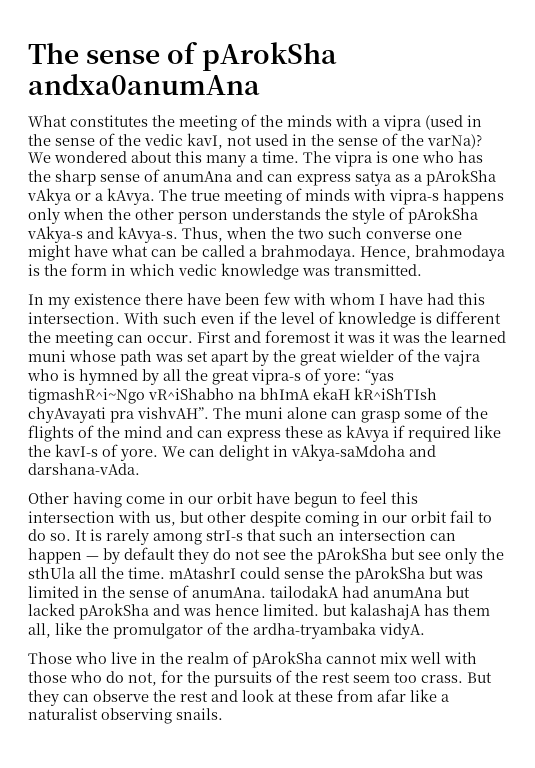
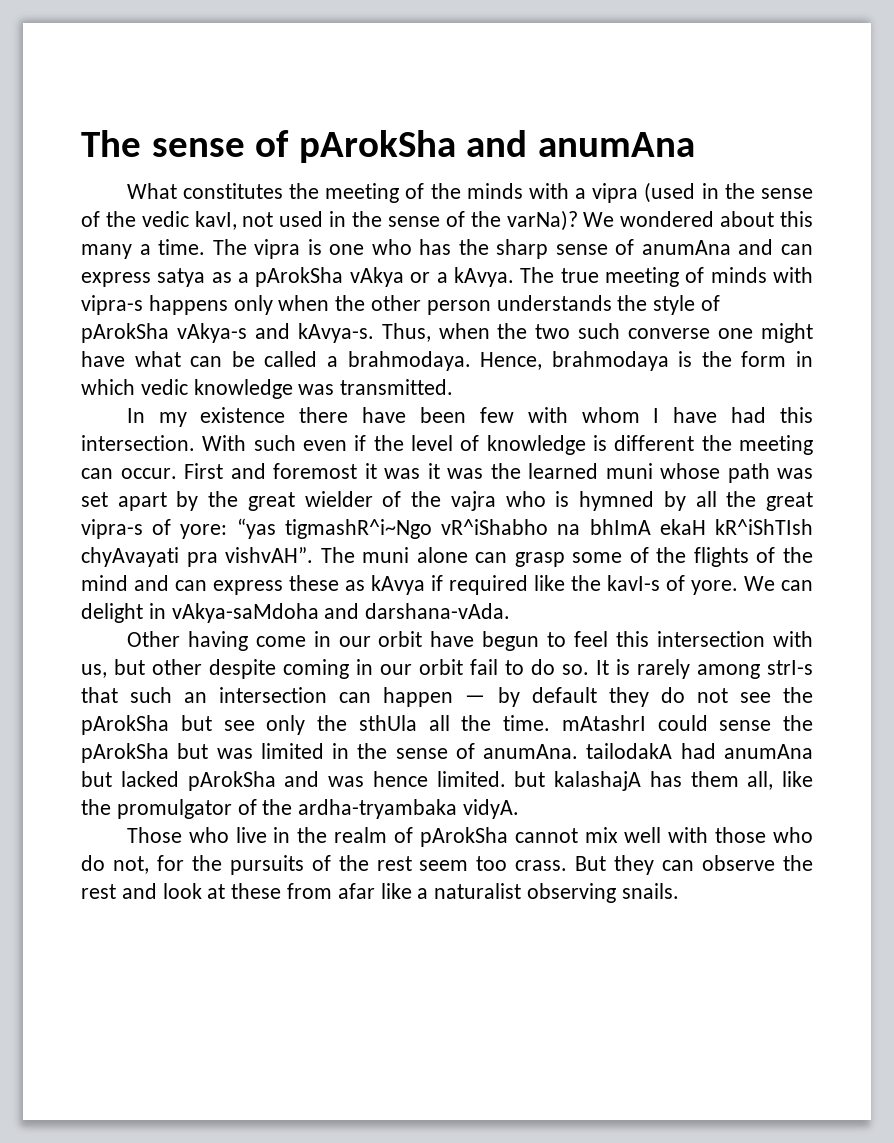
[28,73,260,95] andxa0anumAna -> [466,130,695,157] and anumAna

